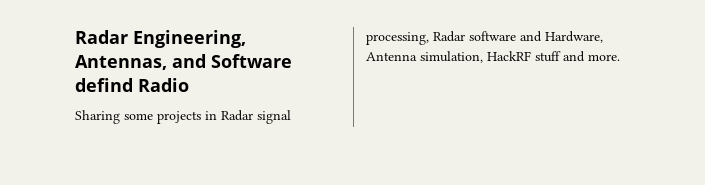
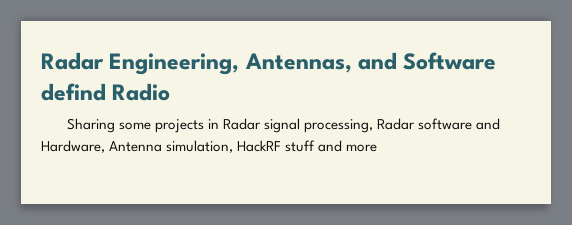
[588,54,620,61] more. -> [346,144,378,152] more

